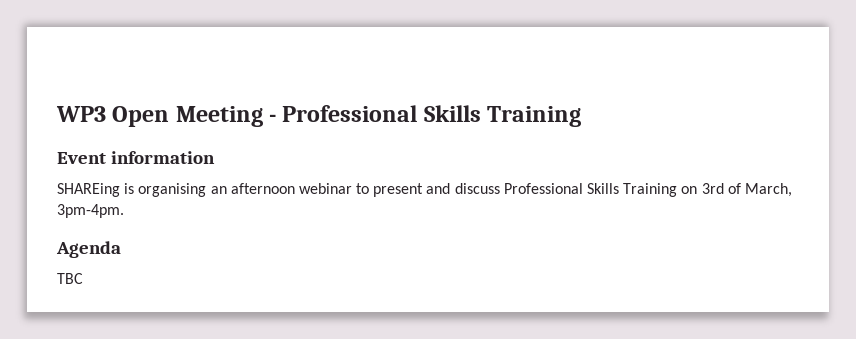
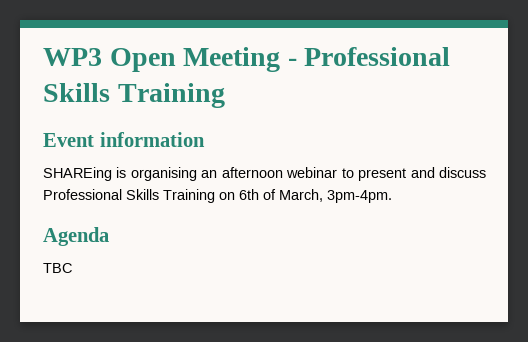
[701,183,724,194] 3rd -> [239,189,259,200] 6th

